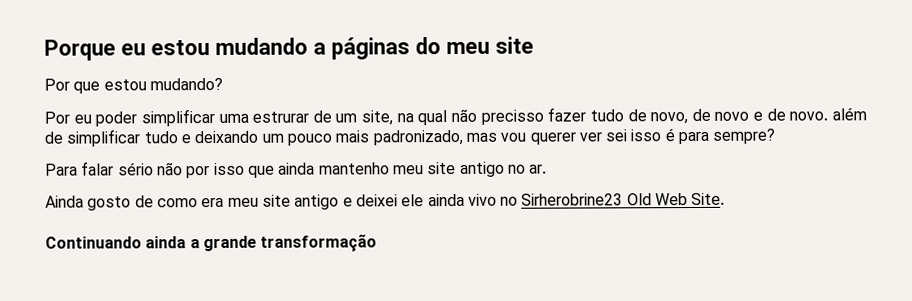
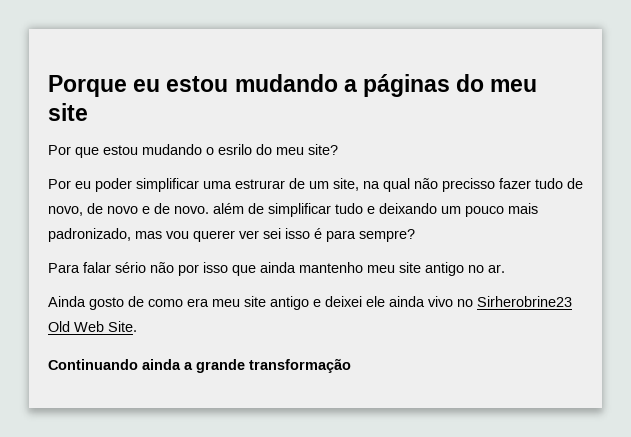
[149,77,223,91] mudando? -> [142,144,338,155] mudando o esrilo do meu site?

